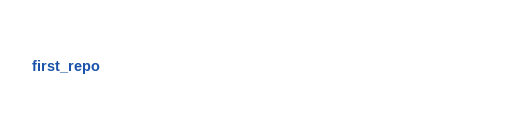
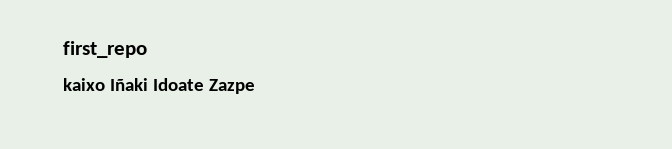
(100, 67) none -> [63,78,255,94] // kaixo Iñaki Idoate Zazpe

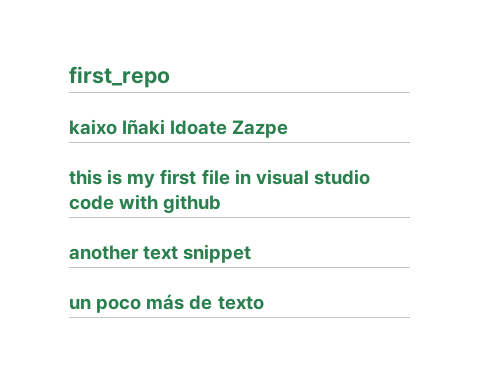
(255, 86) none -> [69,169,370,188] [69,194,222,213] [69,244,252,263] [69,294,264,313] // this is my first file in visual studio code with github // another text snippet // un poco más de texto

